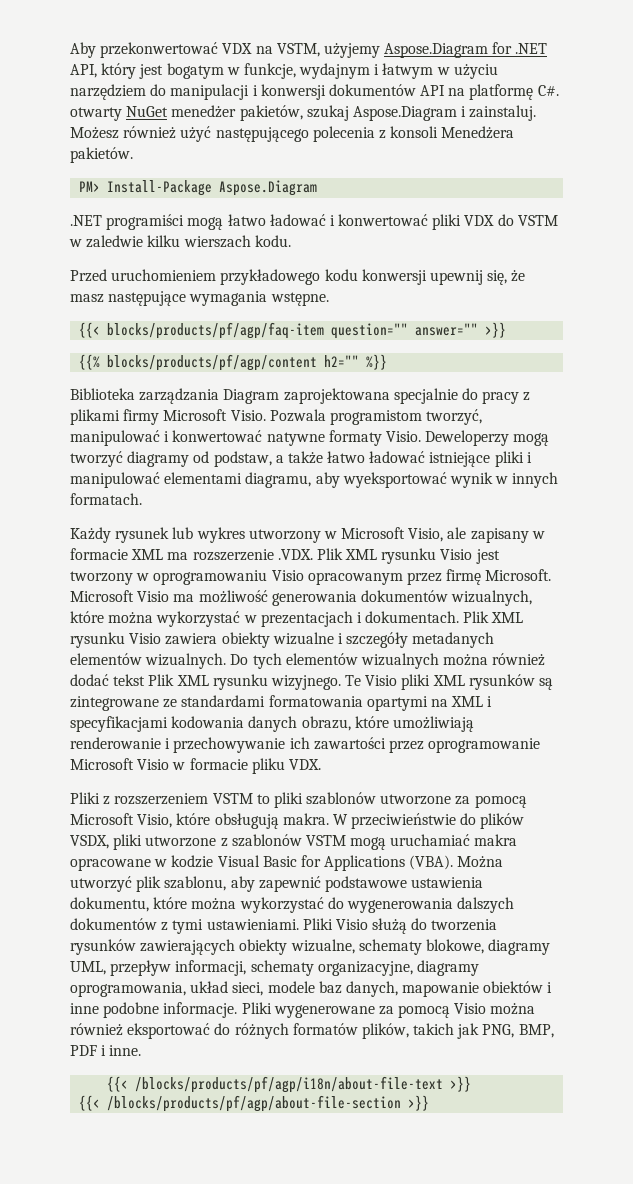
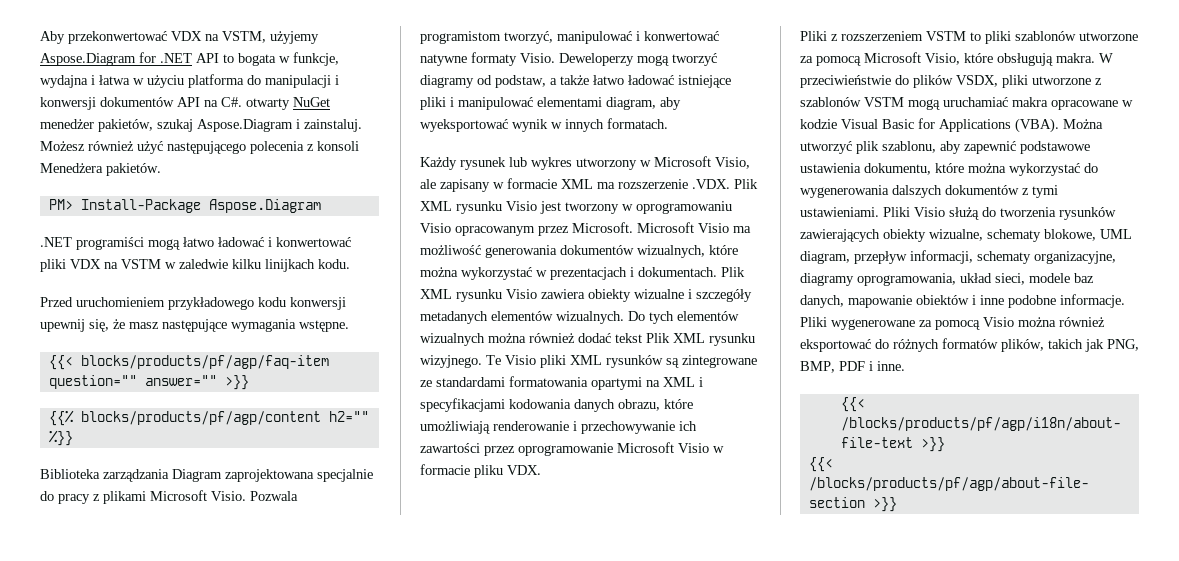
[70,63,434,79] API, który jest bogatym w funkcje, wydajnym i łatwym -> [196,52,339,66] [40,75,130,88] API to bogata w funkcje, wydajna i łatwa
[70,84,146,100] narzędziem -> [188,74,244,88] platforma
[469,84,534,100] platformę -> (218, 103) none
[497,214,514,226] do -> [104,262,118,269] na
[183,235,251,248] wierszach -> [265,259,315,272] linijkach
[123,409,160,425] firmy -> (146, 497) none
[245,472,312,488] diagramu, -> [606,97,656,110] diagram,
[446,569,482,585] firmę -> (569, 231) none
[488,939,551,955] [70,961,106,975] diagramy UML, -> [1100,229,1132,239] [800,251,850,264] UML diagram,

